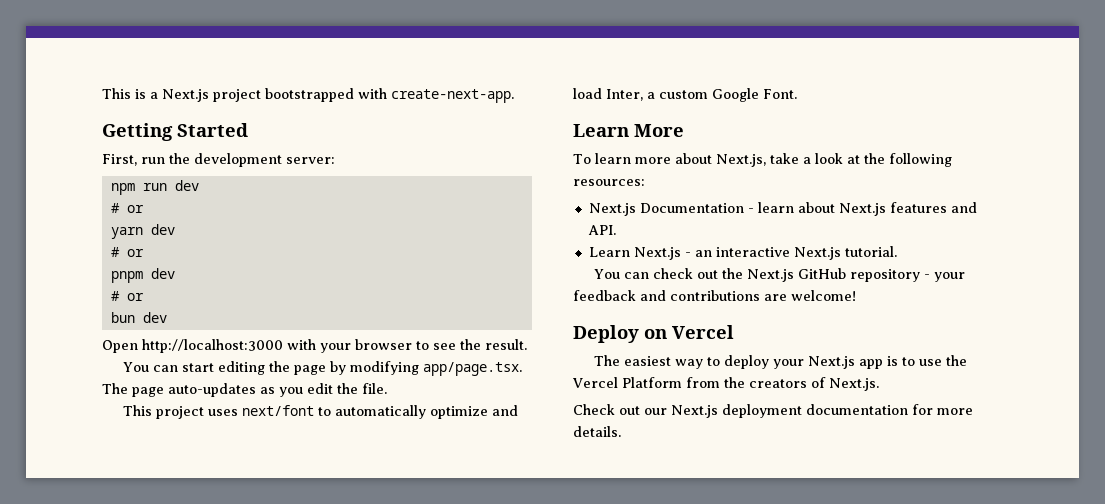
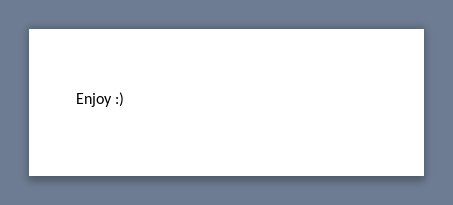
[102,88,514,103] [102,123,248,141] [102,153,335,167] [110,180,199,195] [110,203,144,213] [110,224,175,239] [110,247,144,257] [110,268,175,283] [110,291,144,301] [110,312,167,323] [102,339,527,353] [122,361,522,376] [102,383,387,397] [122,405,518,419] [573,88,797,102] [573,124,684,137] [573,153,952,167] [573,179,645,186] [588,202,977,216] [587,225,616,235] [588,246,897,260] [593,268,965,282] [573,290,856,301] [573,325,734,343] [593,355,967,369] [572,377,879,391] [573,404,973,418] [573,426,621,437] This is a Next.js project bootstrapped with create-next-app. // Getting Started // First, run the development server: // npm run dev // # or // yarn dev // # or // pnpm dev // # or // bun dev // Open http://localhost:3000 with your browser to see the result. // You can start editing the page by modifying app/page.tsx. The page auto-updates as you edit the file. // This project uses next/font to automatically optimize and load Inter, a custom Google Font. // Learn More // To learn more about Next.js, take a look at the following resources: // Next.js Documentation - learn about Next.js features and API. // Learn Next.js - an interactive Next.js tutorial. // You can check out the Next.js GitHub repository - your feedback and contributions are welcome! // Deploy on Vercel // The easiest way to deploy your Next.js app is to use the Vercel Platform from the creators of Next.js. // Check out our Next.js deployment documentation for more details. -> [76,92,125,107] Enjoy :)

